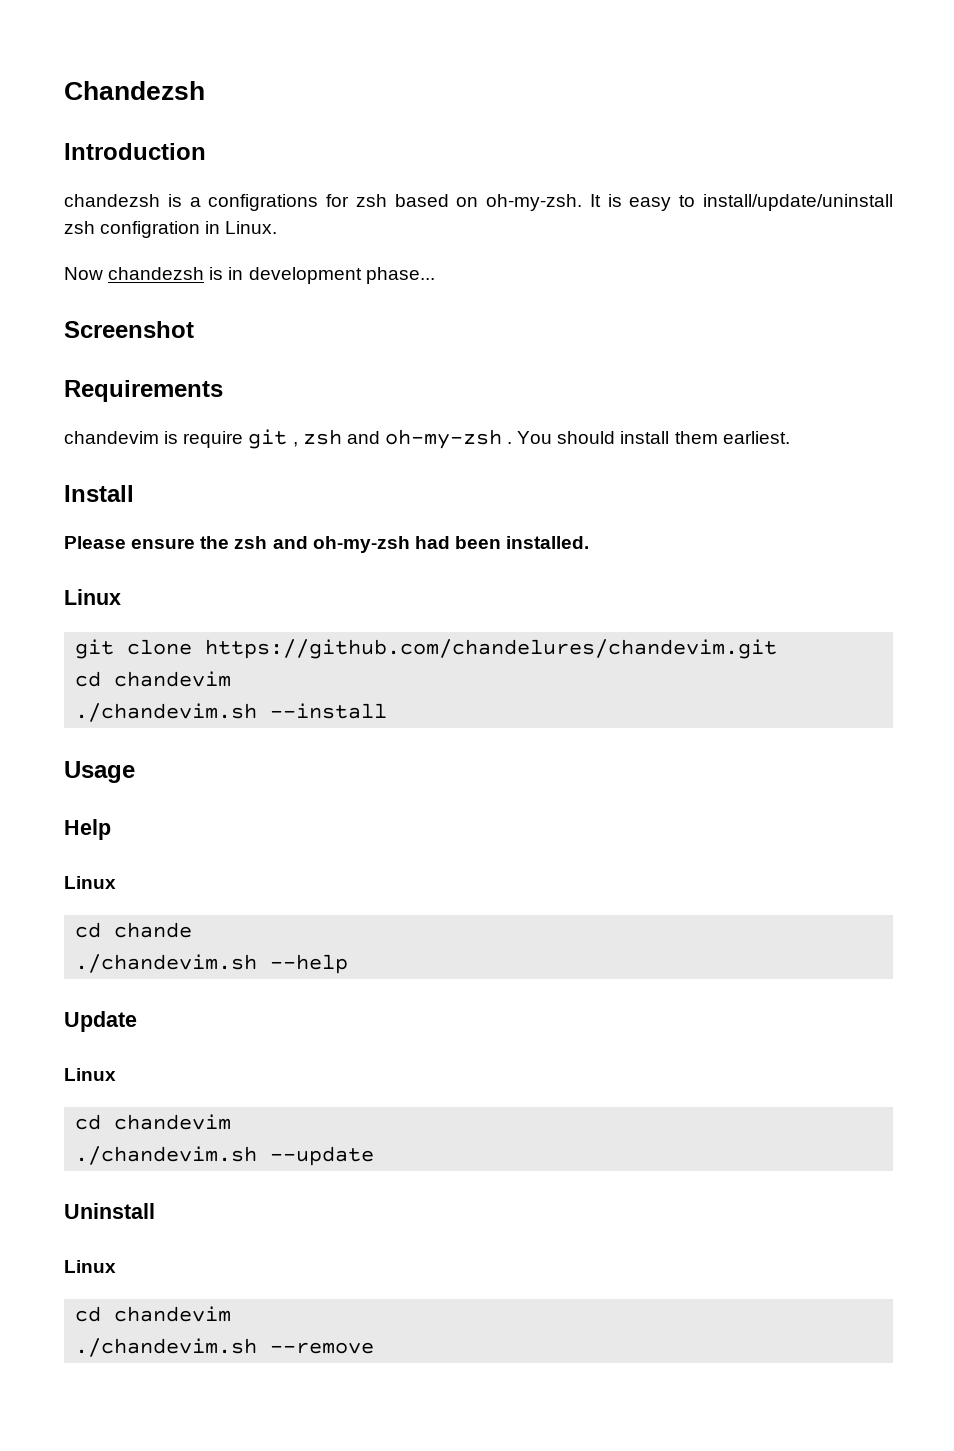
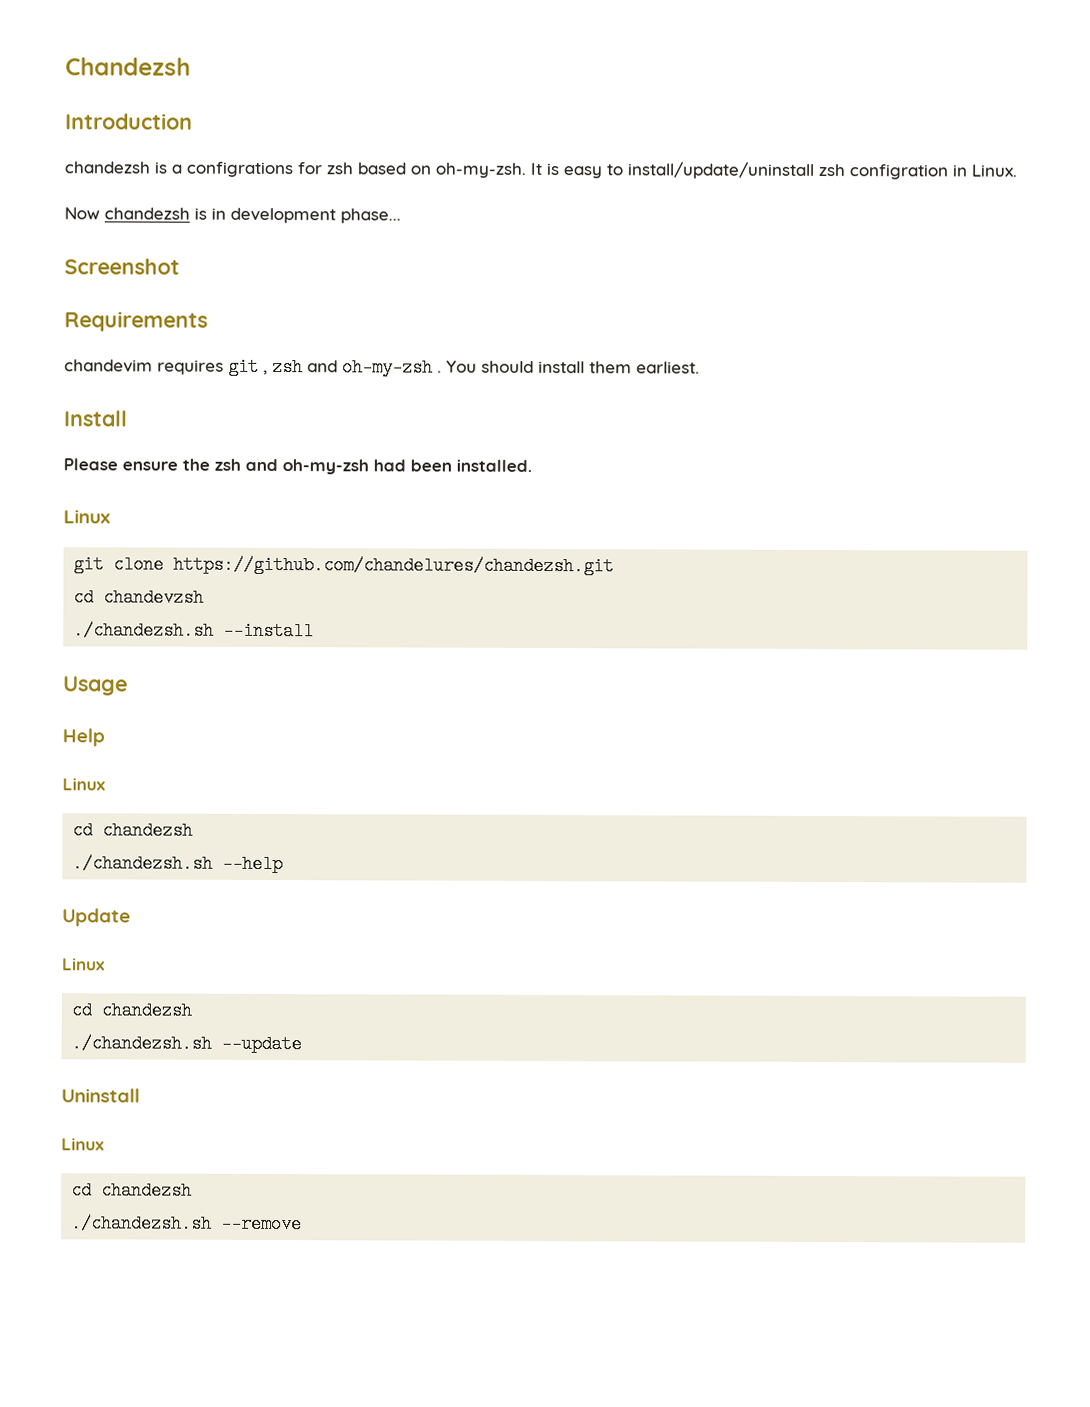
[164,431,244,448] is require -> [157,359,224,375] requires
[205,639,778,659] [75,671,232,687] [75,703,258,722] https://github.com/chandelures/chandevim.git // cd chandevim // ./chandevim.sh -> [173,555,615,576] [73,588,205,607] [73,621,215,640] https://github.com/chandelures/chandezsh.git // cd chandevzsh // ./chandezsh.sh
[114,922,193,938] [75,954,258,973] chande // ./chandevim.sh -> [102,821,194,840] [72,854,214,873] chandezsh // ./chandezsh.sh
[114,1114,232,1130] [75,1146,258,1165] chandevim // ./chandevim.sh -> [101,1001,193,1020] [71,1034,213,1053] chandezsh // ./chandezsh.sh
[114,1306,232,1322] [75,1338,258,1357] chandevim // ./chandevim.sh -> [101,1181,193,1200] [71,1214,213,1233] chandezsh // ./chandezsh.sh

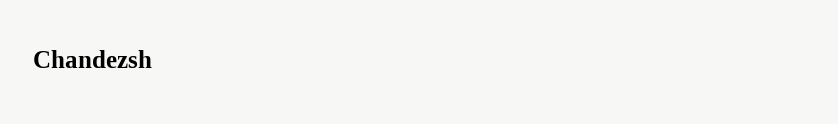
[65,113,193,130] [64,161,1017,180] [64,207,401,224] [64,258,180,275] [64,311,208,332] [64,357,700,377] [64,410,128,427] [63,458,532,475] [63,509,110,524] [73,555,615,576] [73,588,205,607] [73,621,315,641] [63,676,128,696] [62,728,105,747] [62,778,106,791] [72,821,194,840] [72,854,284,874] [62,908,131,927] [62,958,106,971] [71,1001,193,1020] [71,1034,303,1054] [61,1088,140,1103] [61,1138,105,1151] [71,1181,193,1200] [71,1214,303,1234] // Introduction // chandezsh is a configrations for zsh based on oh-my-zsh. It is easy to install/update/uninstall zsh configration in Linux. // Now chandezsh is in development phase... // Screenshot // Requirements // chandevim requires git , zsh and oh-my-zsh . You should install them earliest. // Install // Please ensure the zsh and oh-my-zsh had been installed. // Linux // git clone https://github.com/chandelures/chandezsh.git // cd chandevzsh // ./chandezsh.sh --install // Usage // Help // Linux // cd chandezsh // ./chandezsh.sh --help // Update // Linux // cd chandezsh // ./chandezsh.sh --update // Uninstall // Linux // cd chandezsh // ./chandezsh.sh --remove -> (152, 59) none

